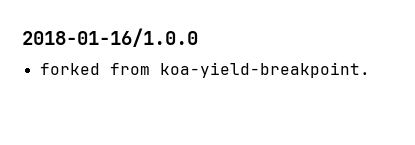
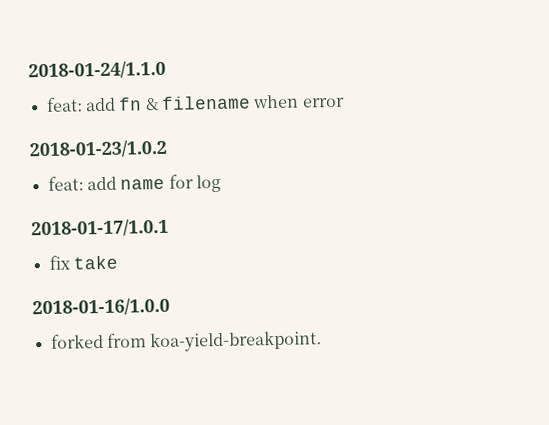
(22, 37) none -> [28,60,166,80] [45,94,345,112] [29,139,168,159] [47,174,221,193] [31,218,169,238] [48,255,118,270] 2018-01-24/1.1.0 // feat: add fn & filename when error // 2018-01-23/1.0.2 // feat: add name for log // 2018-01-17/1.0.1 // fix take //

